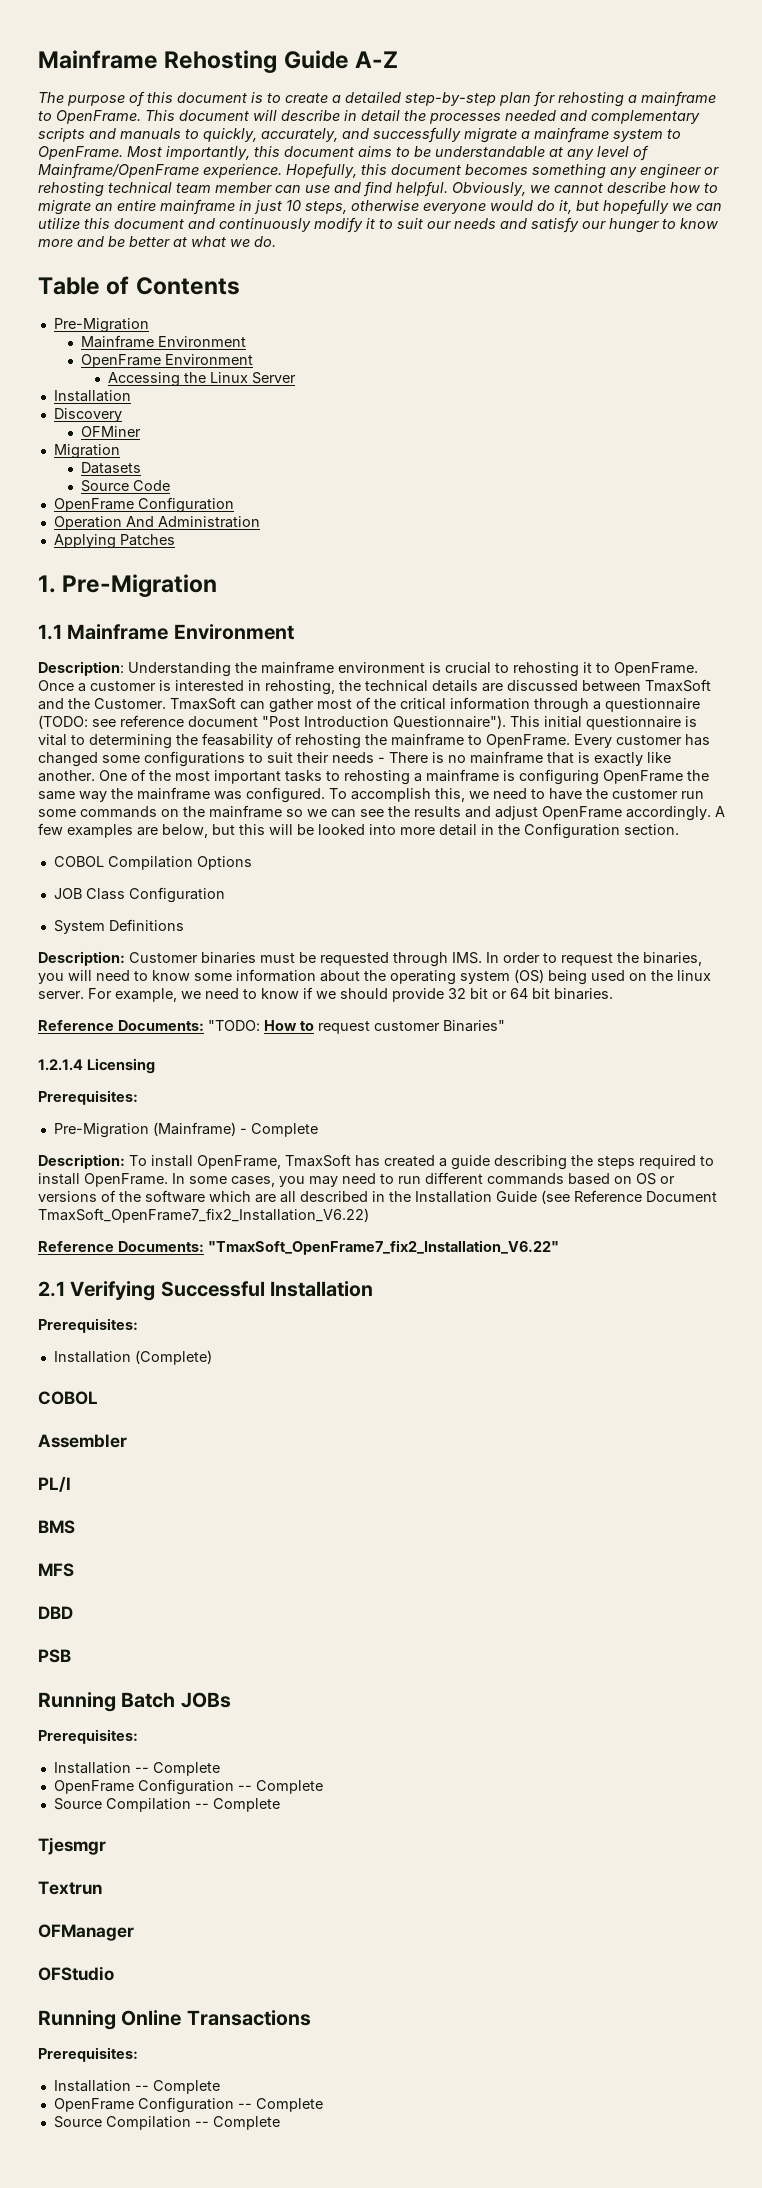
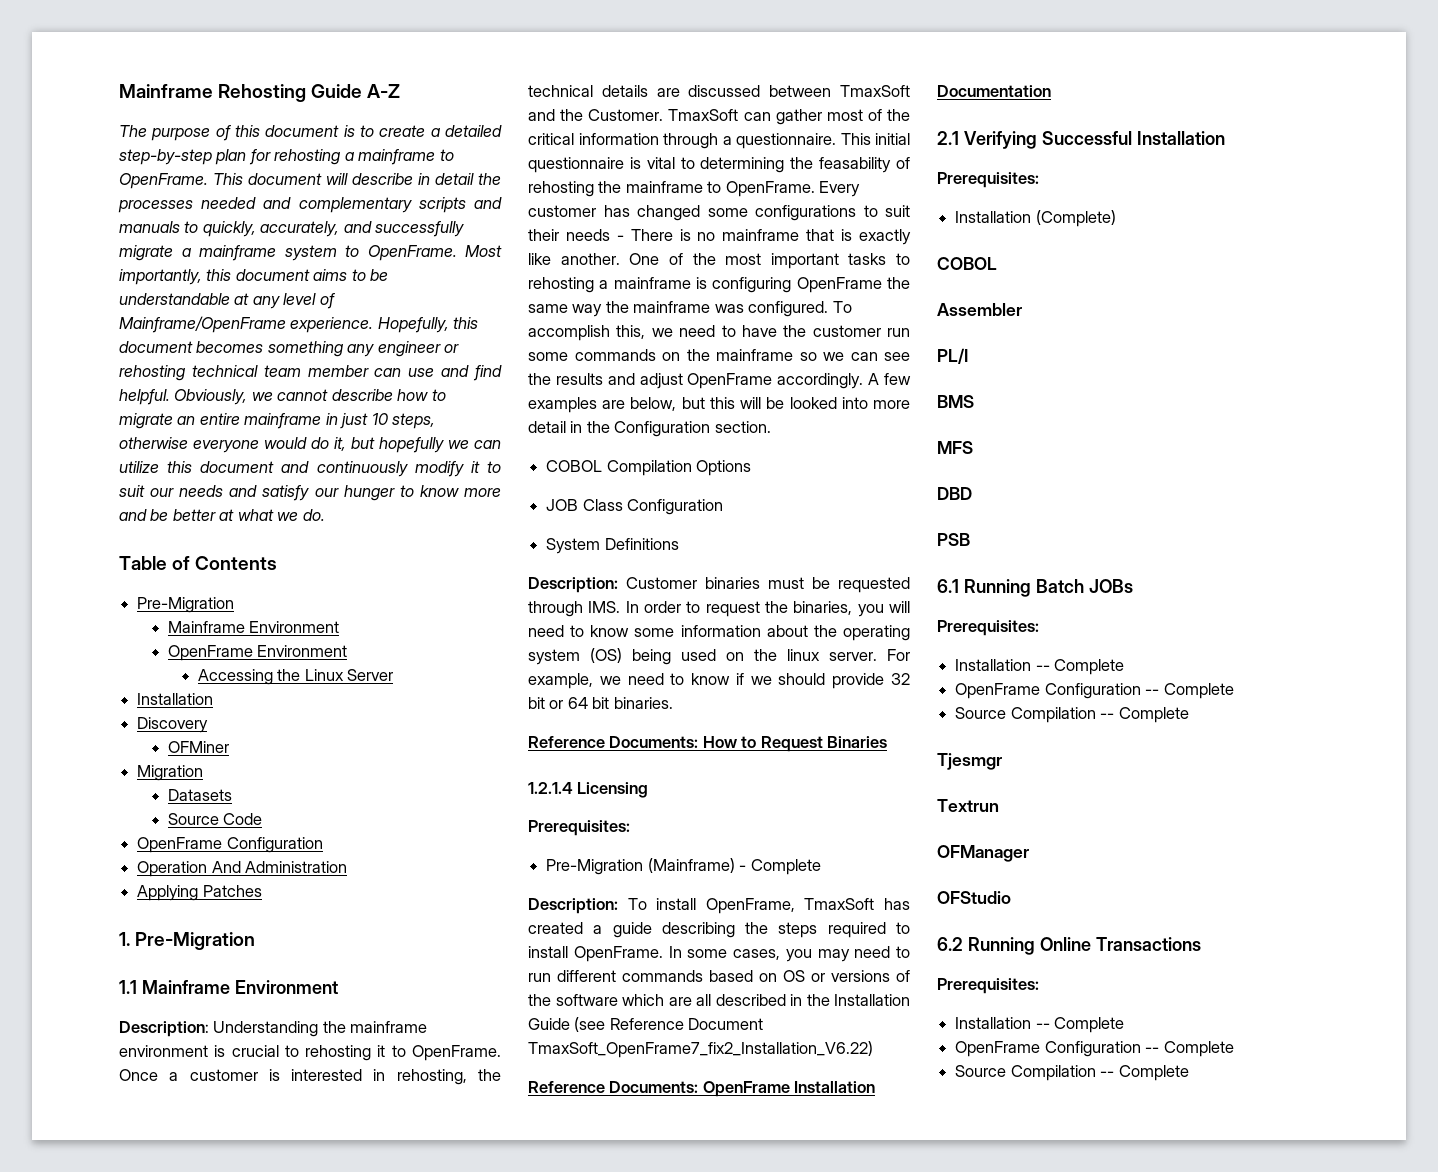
[605,698,700,712] [38,715,506,729] questionnaire (TODO: see reference document "Post Introduction Questionnaire"). -> [736,133,836,149] questionnaire.
[208,1020,260,1031] "TODO: -> (699, 742) none
[318,1020,505,1034] request customer Binaries" -> [760,736,888,752] Request Binaries
[208,1240,559,1255] "TmaxSoft_OpenFrame7_fix2_Installation_V6.22" -> [702,1081,876,1097] [937,85,1051,97] OpenFrame Installation Documentation
(71, 1656) none -> [937,579,959,593] 6.1
(114, 1973) none -> [937,937,963,951] 6.2

